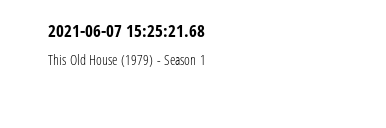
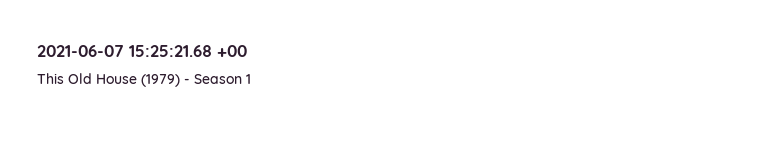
(206, 31) none -> [217,45,247,57] +00

